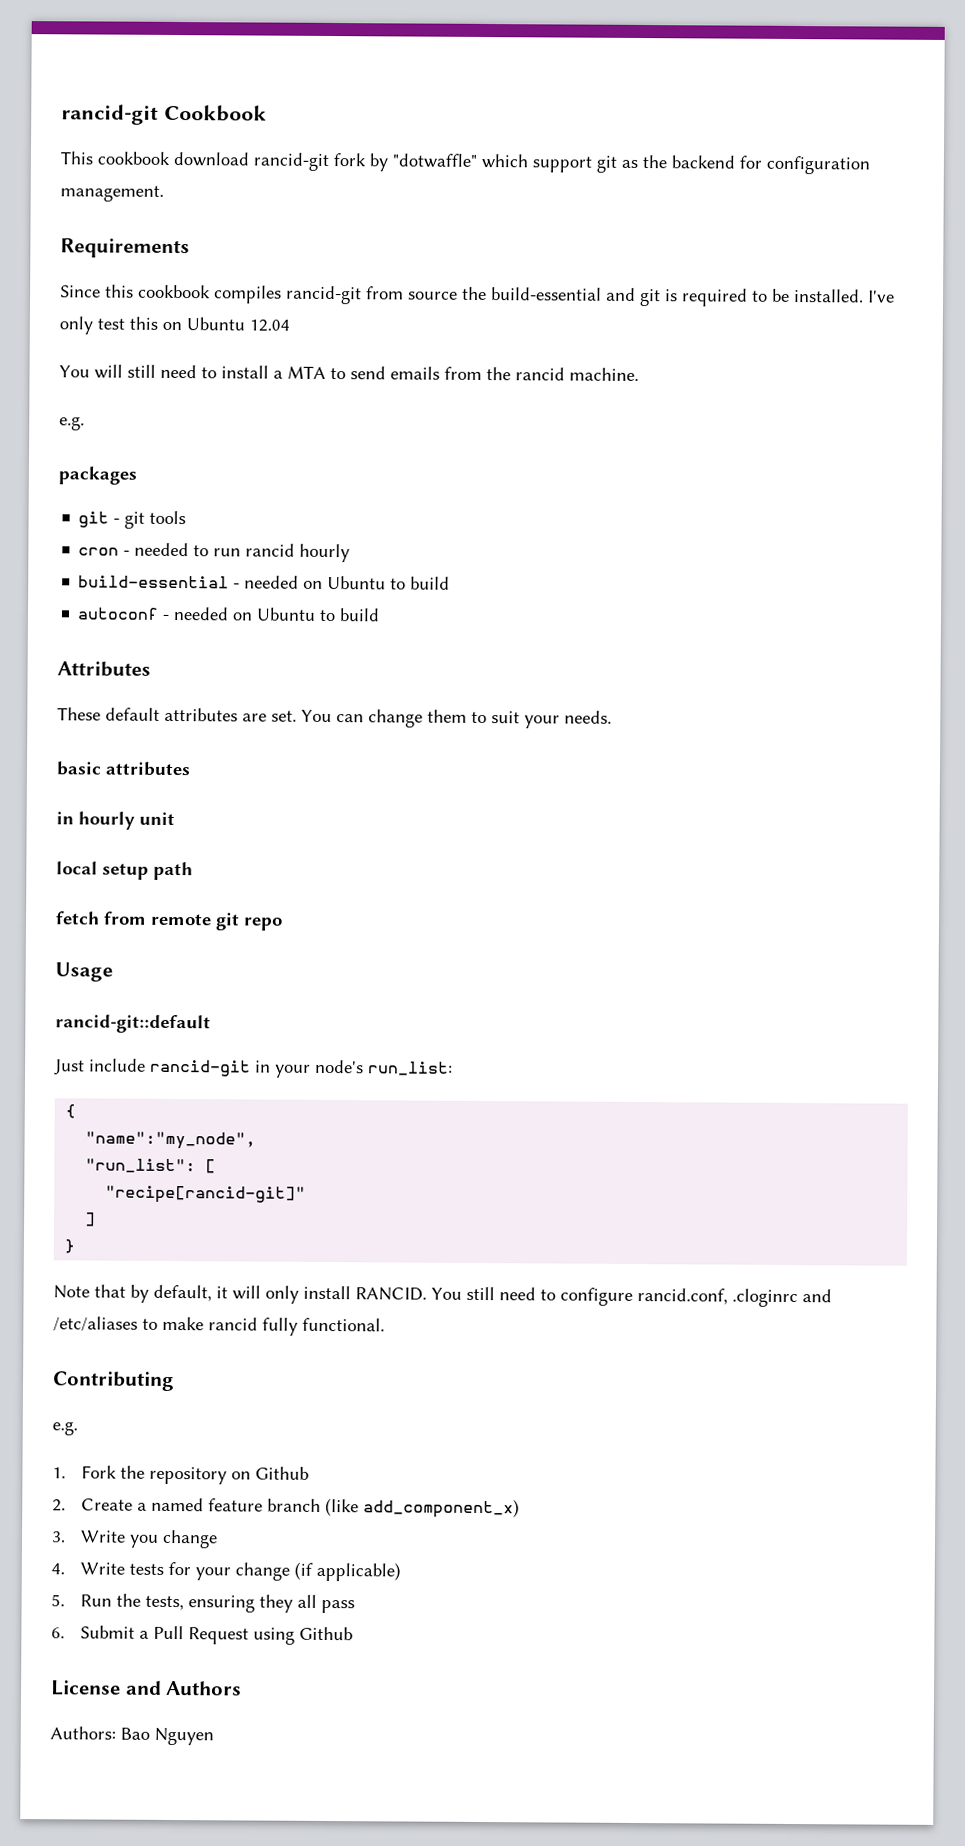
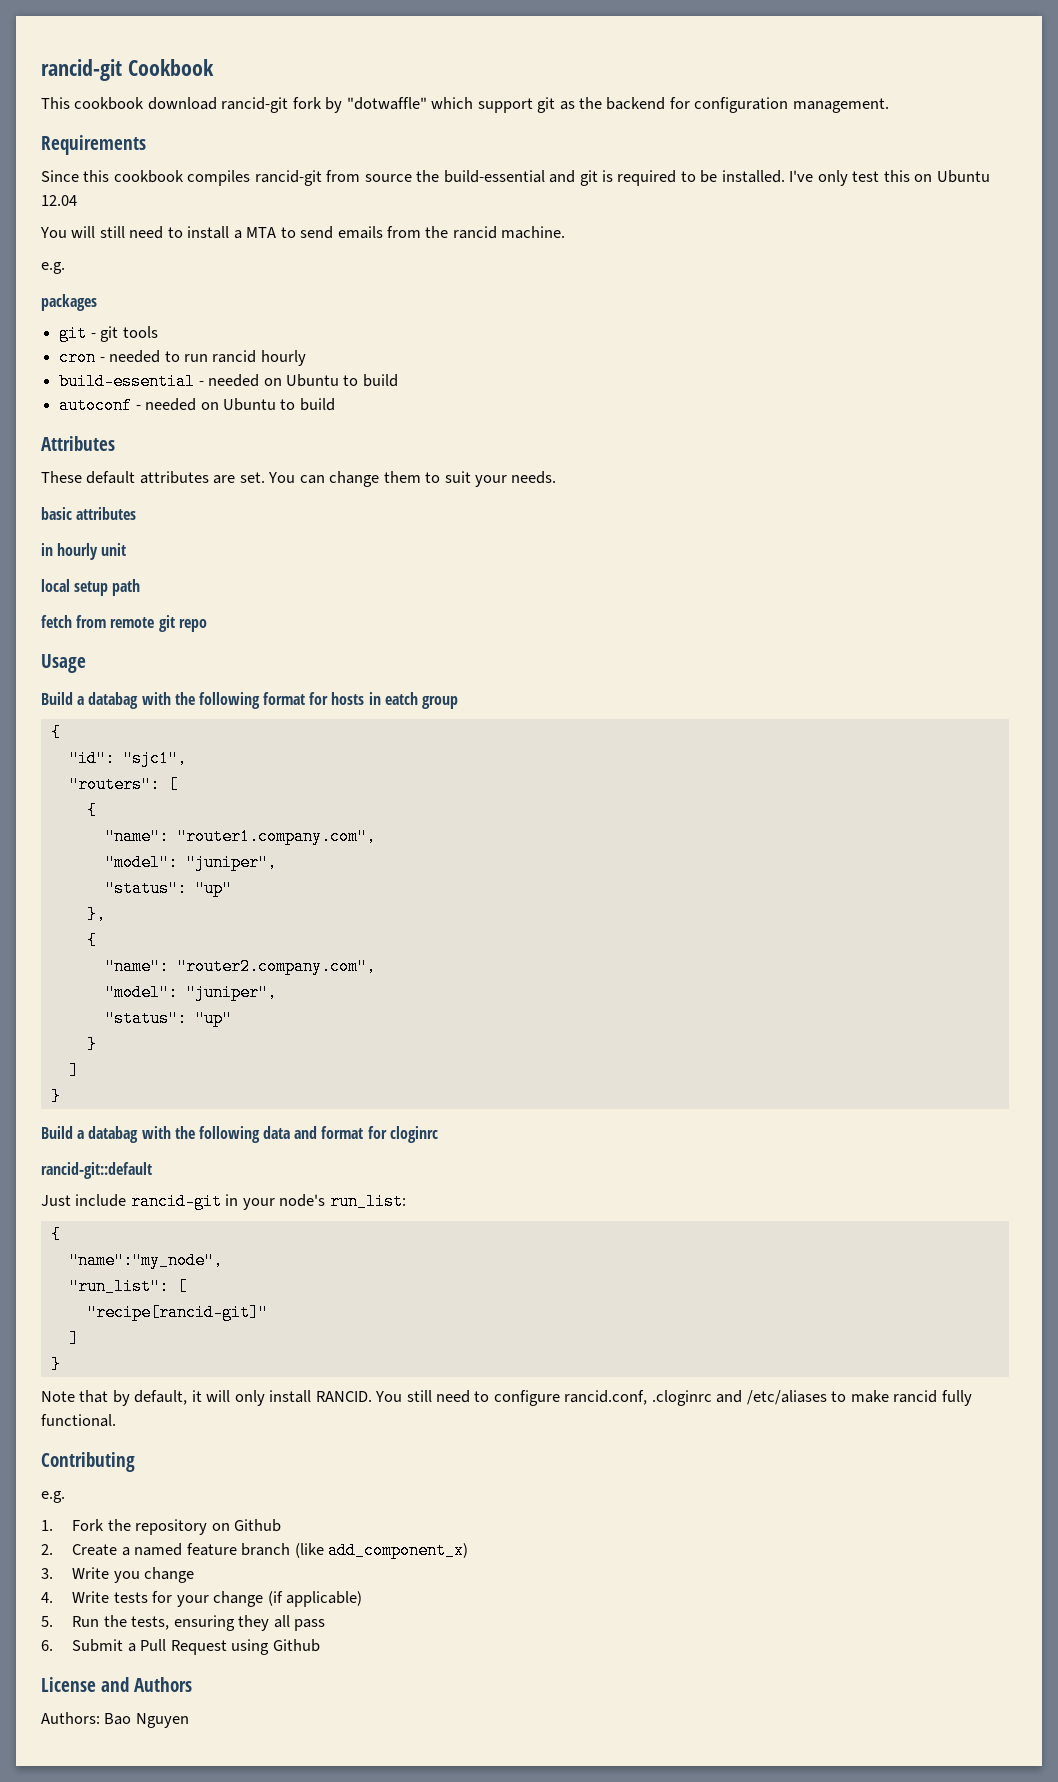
(113, 972) none -> [41,692,459,709] [50,724,61,741] [68,750,187,767] [68,776,178,793] [86,802,97,819] [104,828,376,845] [104,854,277,871] [104,880,232,897] [86,906,106,923] [86,932,97,949] [104,958,376,975] [104,984,277,1001] [104,1010,232,1027] [86,1036,97,1053] [68,1062,79,1079] [50,1088,61,1105] [41,1126,438,1143] // Build a databag with the following format for hosts in eatch group // { // "id": "sjc1", // "routers": [ // { // "name": "router1.company.com", // "model": "juniper", // "status": "up" // }, // { // "name": "router2.company.com", // "model": "juniper", // "status": "up" // } // ] // } // Build a databag with the following data and format for cloginrc

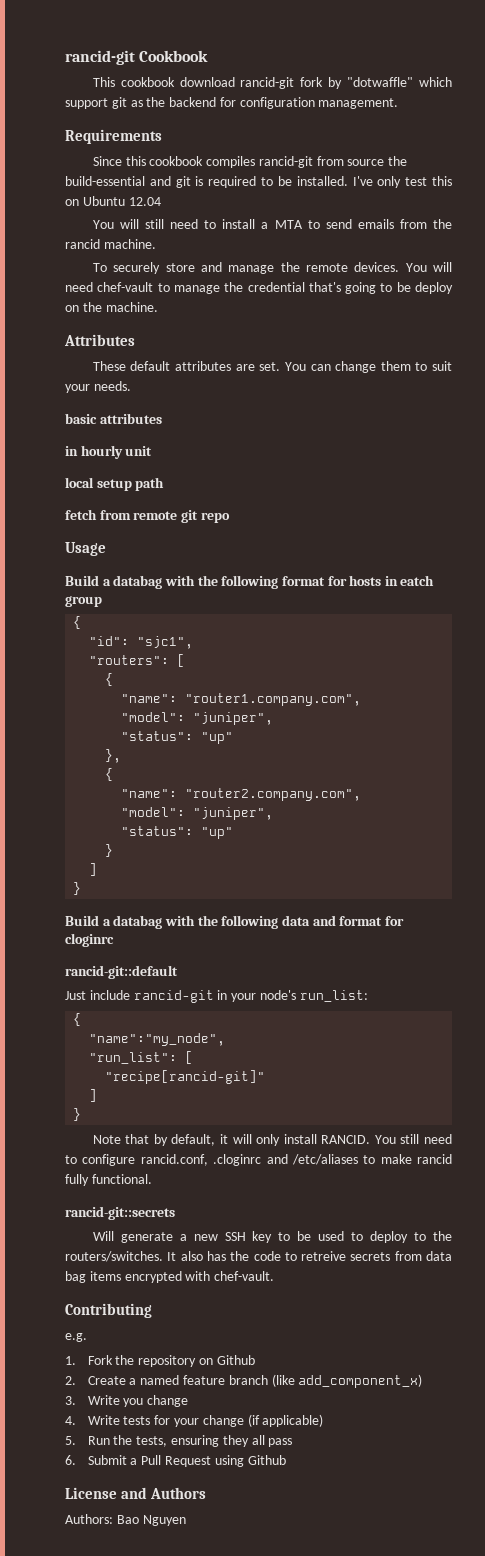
[41,262,65,274] [41,294,97,311] [59,325,158,342] [59,349,306,366] [59,373,398,390] [59,397,335,414] e.g. // packages // git - git tools // cron - needed to run rancid hourly // build-essential - needed on Ubuntu to build // autoconf - needed on Ubuntu to build -> [92,262,453,274] [65,282,454,294] [65,302,158,312] To securely store and manage the remote devices. You will need chef-vault to manage the credential that's going to be deploy on the machine.
(116, 1420) none -> [65,1206,175,1220] [92,1231,453,1243] [65,1251,453,1262] [65,1271,275,1283] // rancid-git::secrets // Will generate a new SSH key to be used to deploy to the routers/switches. It also has the code to retreive secrets from data bag items encrypted with chef-vault.

